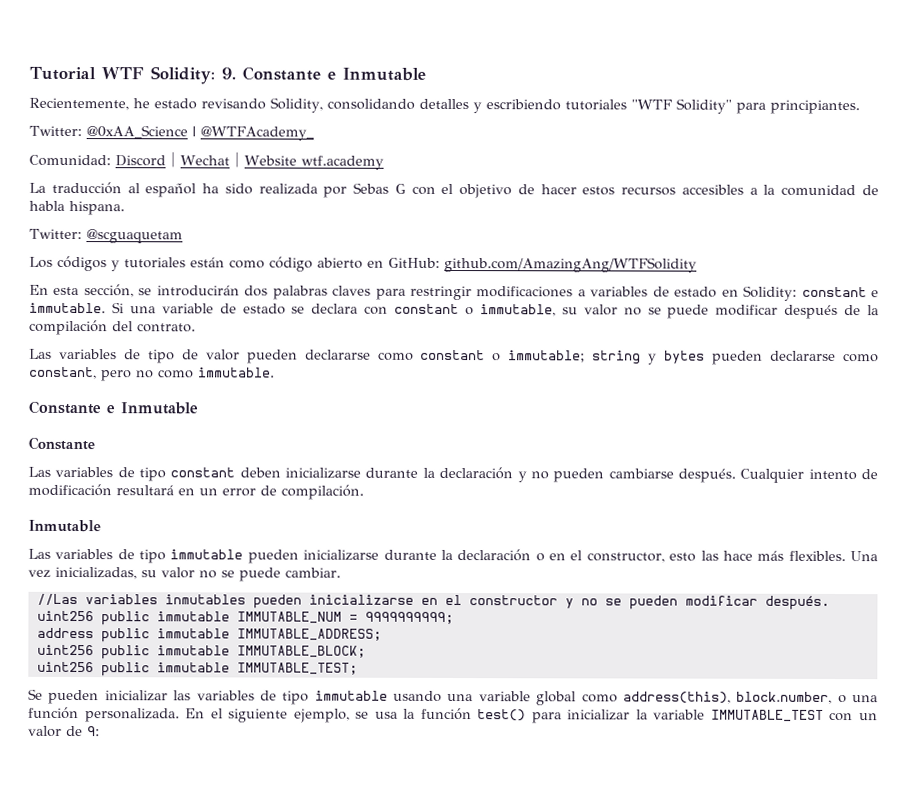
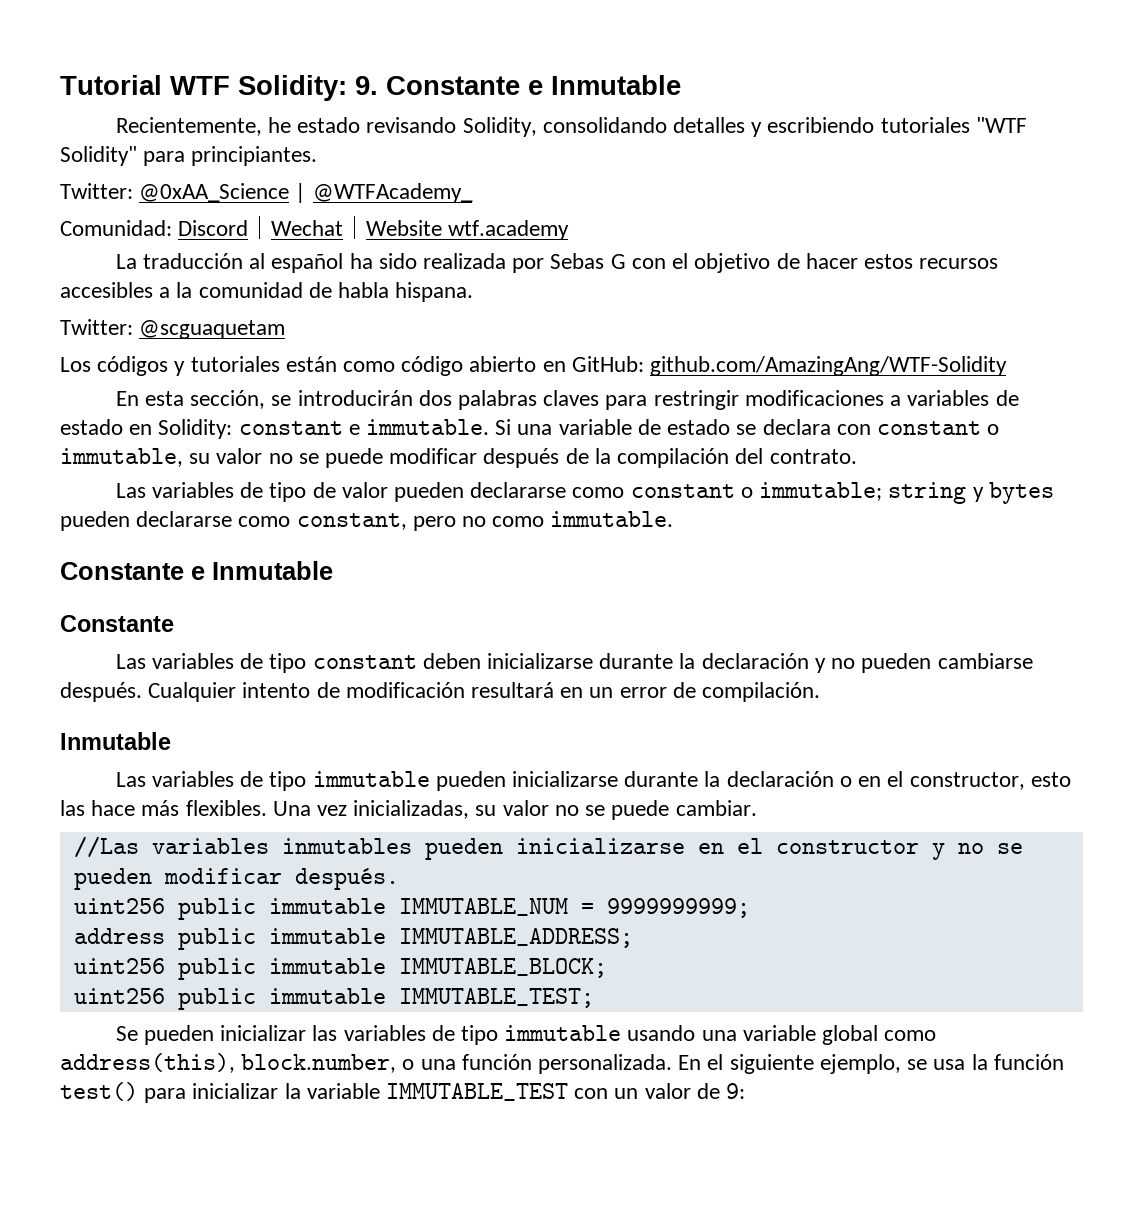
[444,256,697,273] github.com/AmazingAng/WTFSolidity -> [650,356,1008,376] github.com/AmazingAng/WTF-Solidity

